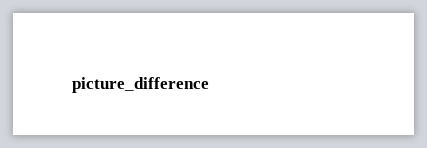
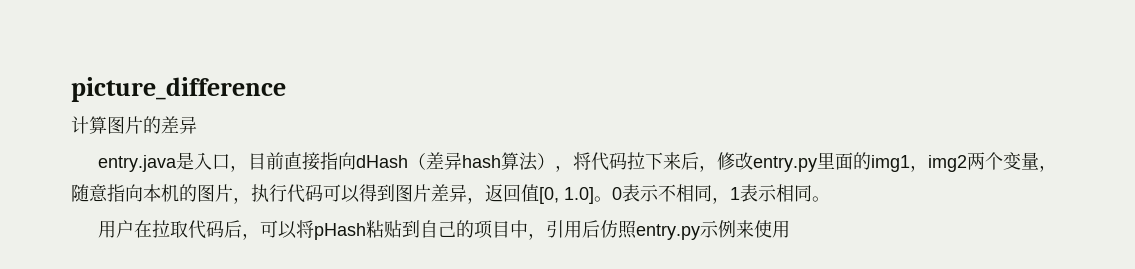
(209, 85) none -> [71,116,197,134] [97,152,1057,172] [71,184,830,204] [97,220,790,240] // 计算图片的差异 // entry.java是入口，目前直接指向dHash（差异hash算法），将代码拉下来后，修改entry.py里面的img1，img2两个变量，随意指向本机的图片，执行代码可以得到图片差异，返回值[0, 1.0]。0表示不相同，1表示相同。 // 用户在拉取代码后，可以将pHash粘贴到自己的项目中，引用后仿照entry.py示例来使用

